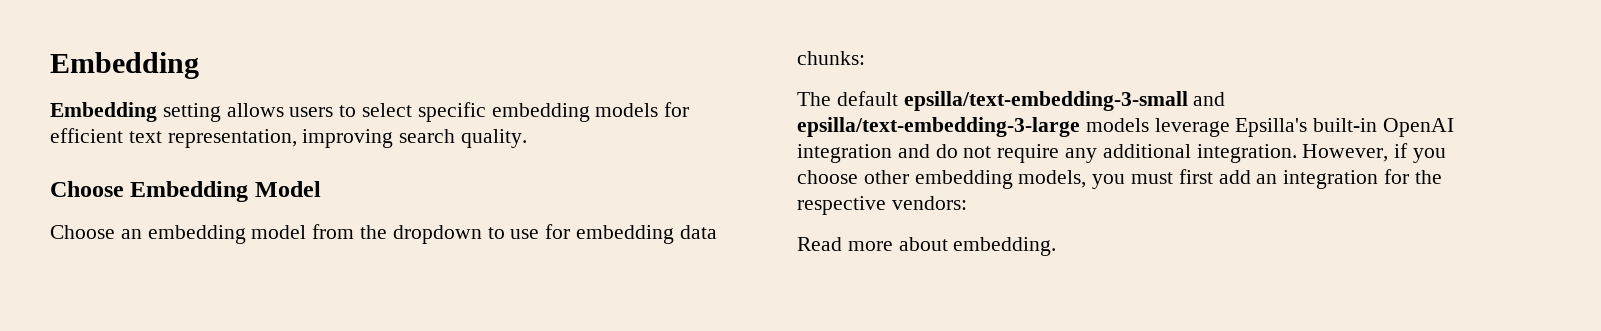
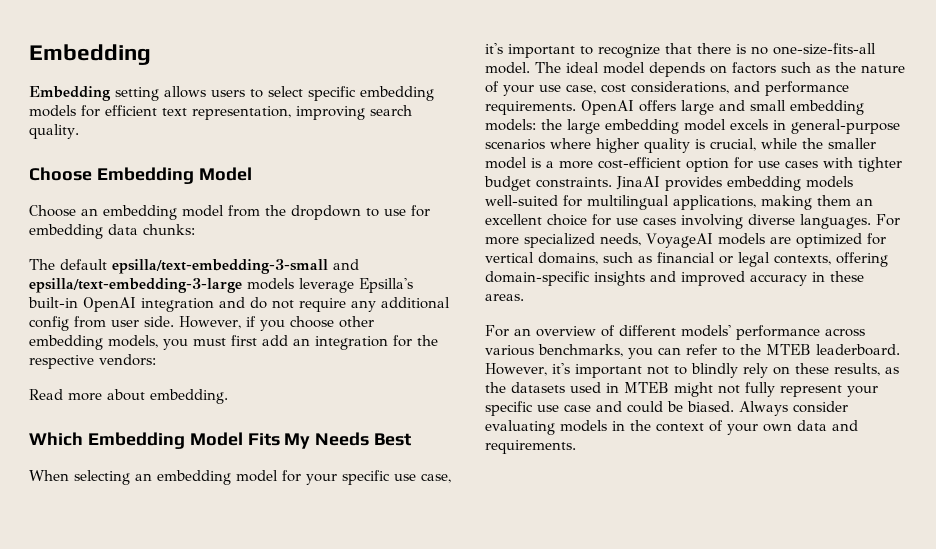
[1196,144,1297,163] integration. -> [29,316,174,331] config from user side.
(1057, 246) none -> [29,432,412,449] [29,470,451,485] [485,43,876,58] [485,62,905,77] [485,81,849,96] [485,100,864,115] [485,119,900,134] [485,138,876,153] [485,157,902,172] [484,176,853,191] [485,195,873,210] [485,214,900,229] [485,233,886,248] [485,252,888,267] [485,271,864,286] [485,294,524,301] [485,325,865,340] [485,344,900,359] [485,363,899,378] [485,382,878,397] [485,401,848,416] [485,420,858,435] [485,440,576,454] // Which Embedding Model Fits My Needs Best // When selecting an embedding model for your specific use case, it's important to recognize that there is no one-size-fits-all model. The ideal model depends on factors such as the nature of your use case, cost considerations, and performance requirements. OpenAI offers large and small embedding models: the large embedding model excels in general-purpose scenarios where higher quality is crucial, while the smaller model is a more cost-efficient option for use cases with tighter budget constraints. JinaAI provides embedding models well-suited for multilingual applications, making them an excellent choice for use cases involving diverse languages. For more specialized needs, VoyageAI models are optimized for vertical domains, such as financial or legal contexts, offering domain-specific insights and improved accuracy in these areas. // For an overview of different models' performance across various benchmarks, you can refer to the MTEB leaderboard. However, it's important not to blindly rely on these results, as the datasets used in MTEB might not fully represent your specific use case and could be biased. Always consider evaluating models in the context of your own data and requirements.

